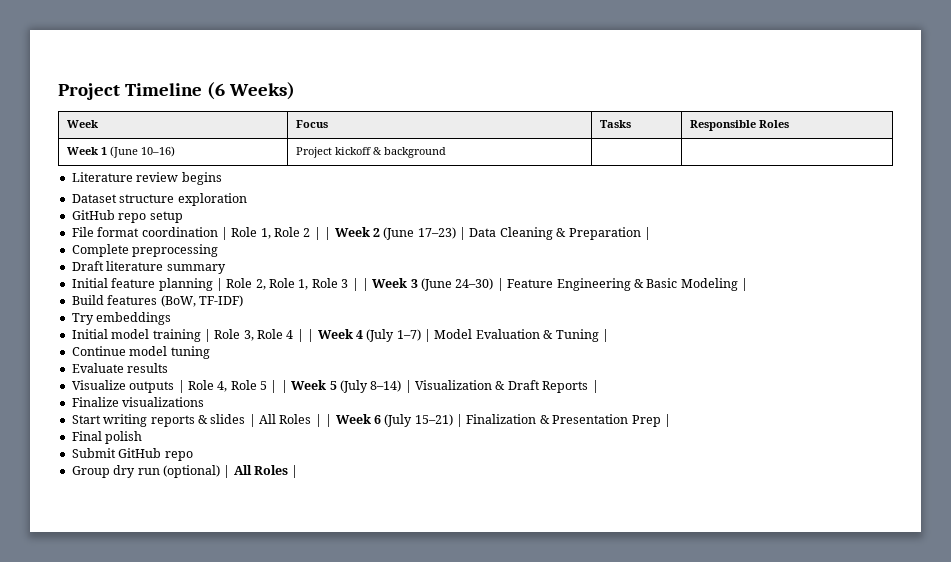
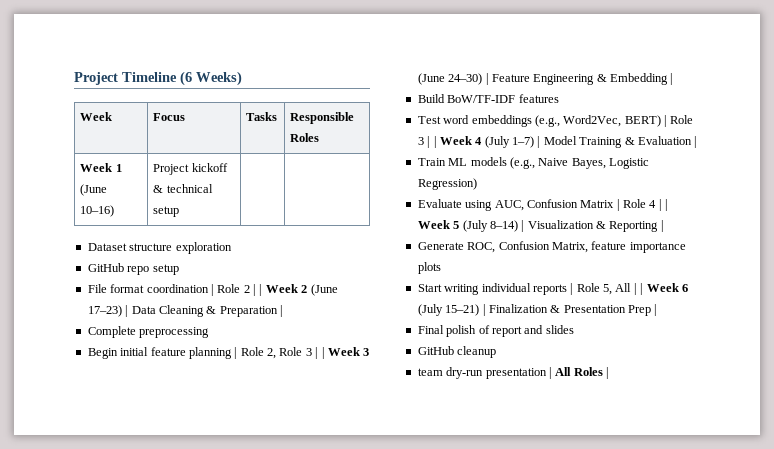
[384,147,447,158] [71,172,222,185] background | | // Literature review begins -> [166,184,213,193] [153,206,180,217] technical setup | |
[260,227,300,239] 1, Role -> (241, 288) none
[71,261,226,274] [71,278,108,288] Draft literature summary // Initial -> [87,347,149,359] Begin initial
[298,278,338,290] 1, Role -> (303, 351) none
[646,278,738,291] Basic Modeling -> [610,73,668,85] Embedding
(104, 300) none -> [447,95,516,103] BoW/TF-IDF
[160,295,243,307] [71,312,172,325] [71,329,294,342] (BoW, TF-IDF) // Try embeddings // Initial model training | Role 3, Role 4 -> [417,115,694,127] [417,137,424,145] // Test word embeddings (e.g., Word2Vec, BERT) | Role 3
[475,329,609,342] [71,346,210,359] [71,363,169,373] [71,380,267,393] Evaluation & Tuning | // Continue model tuning // Evaluate results // Visualize outputs | Role 4, Role 5 -> [579,136,698,148] [417,157,649,169] [417,178,477,190] [417,199,657,211] Training & Evaluation | // Train ML models (e.g., Naive Bayes, Logistic Regression) // Evaluate using AUC, Confusion Matrix | Role 4
[507,380,599,393] [71,397,205,407] [71,414,312,427] Draft Reports | // Finalize visualizations // Start writing reports & slides | All Roles -> [609,220,664,232] [417,241,686,253] [417,262,441,274] [417,283,632,295] Reporting | // Generate ROC, Confusion Matrix, feature importance plots // Start writing individual reports | Role 5, All
[71,448,193,461] [71,465,220,478] // Submit GitHub repo // Group dry run (optional) -> [478,325,574,337] [417,346,497,358] [417,367,547,379] of report and slides // GitHub cleanup // team dry-run presentation

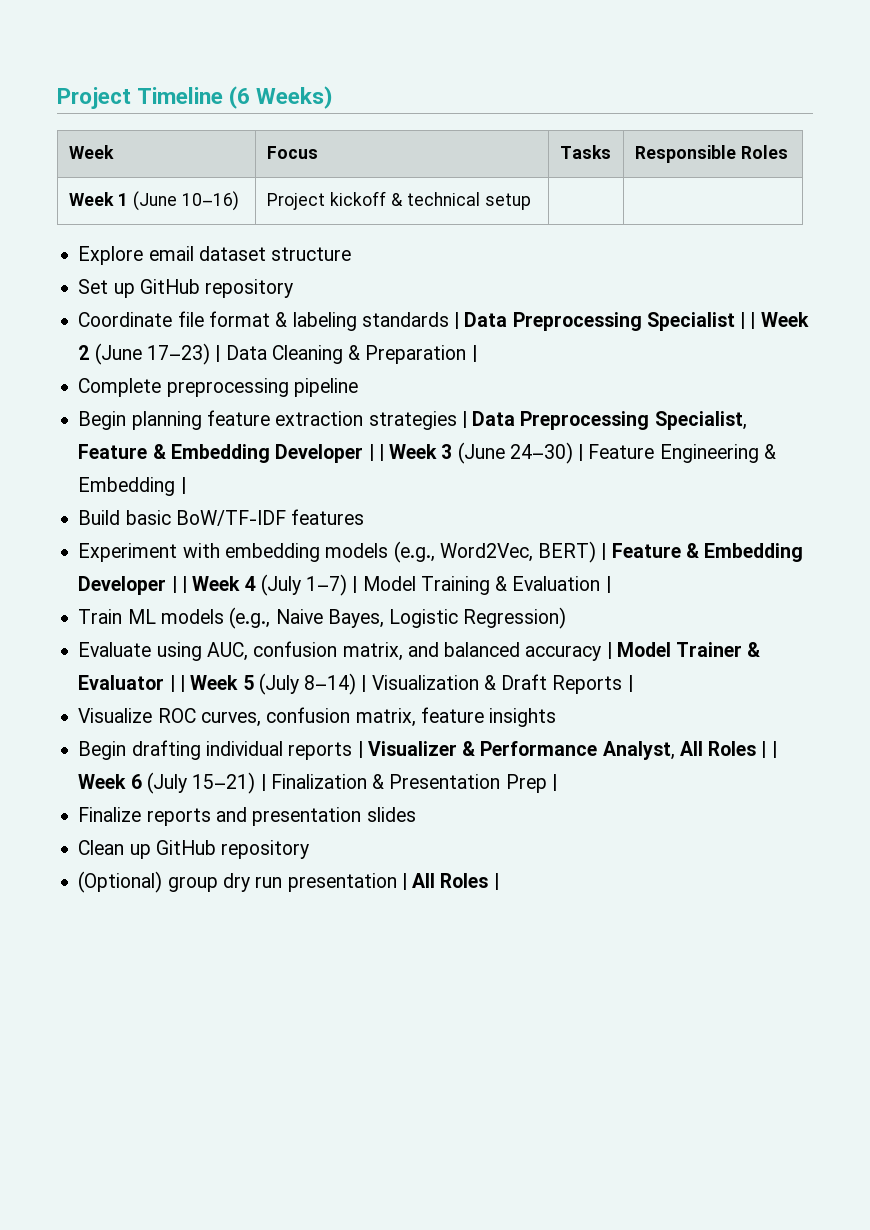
[87,242,232,254] [87,263,179,275] [87,284,250,296] Dataset structure exploration // GitHub repo setup // File format coordination | Role 2 -> [78,246,352,265] [78,279,294,298] [78,311,735,331] Explore email dataset structure // Set up GitHub repository // Coordinate file format & labeling standards | Data Preprocessing Specialist
[87,347,312,359] // Begin initial feature planning | Role 2, Role 3 -> [293,378,358,397] [78,410,747,430] [78,444,364,463] pipeline // Begin planning feature extraction strategies | Data Preprocessing Specialist, Feature & Embedding Developer
(445, 98) none -> [125,510,171,525] basic
[417,115,694,127] [417,137,424,145] Test word embeddings (e.g., Word2Vec, BERT) | Role 3 -> [78,541,804,563] [78,576,167,595] Experiment with embedding models (e.g., Word2Vec, BERT) | Feature & Embedding Developer
[526,199,657,211] Confusion Matrix | Role 4 -> [253,641,761,661] [78,675,165,690] confusion matrix, and balanced accuracy | Model Trainer & Evaluator
[609,220,664,232] [417,241,686,253] [417,262,441,274] [417,283,632,295] Reporting | // Generate ROC, Confusion Matrix, feature importance plots // Start writing individual reports | Role 5, All -> [501,674,633,694] [78,707,557,727] [78,740,757,760] Draft Reports | // Visualize ROC curves, confusion matrix, feature insights // Begin drafting individual reports | Visualizer & Performance Analyst, All Roles
[417,325,574,337] [417,346,497,358] [417,367,484,379] Final polish of report and slides // GitHub cleanup // team dry-run -> [78,807,416,826] [78,840,310,859] [78,871,283,893] Finalize reports and presentation slides // Clean up GitHub repository // (Optional) group dry run

